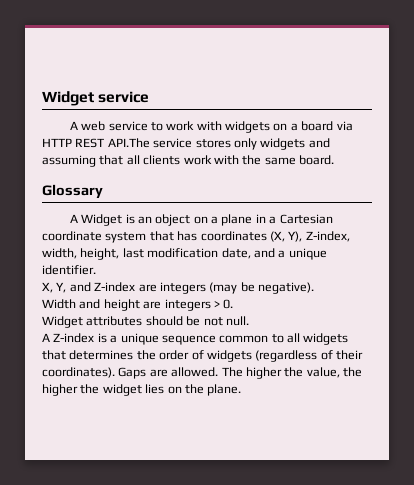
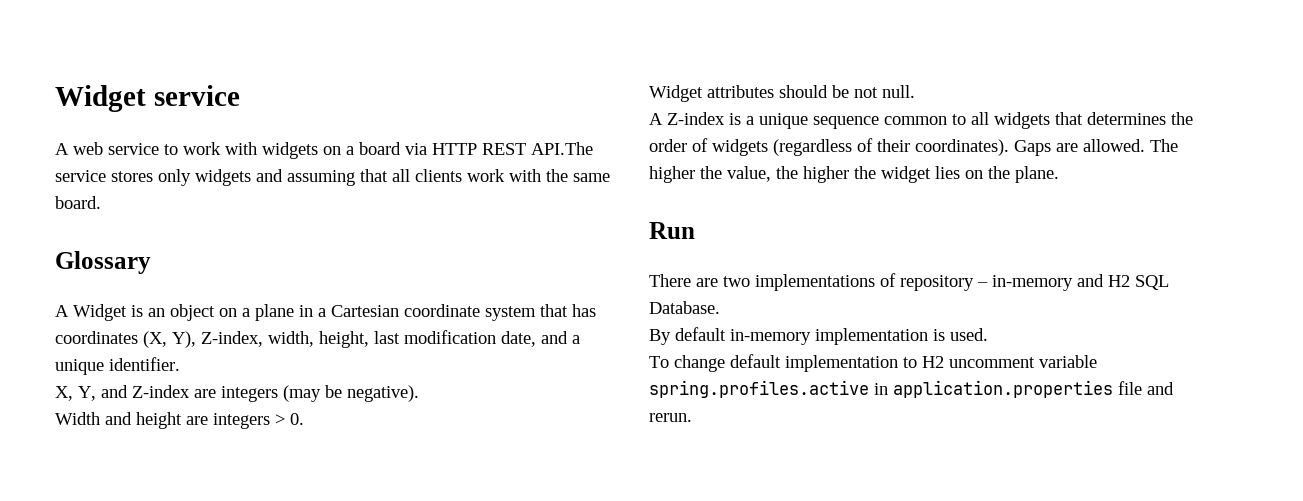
(242, 390) none -> [649,222,695,239] [649,273,1169,291] [649,301,720,314] [649,327,988,345] [649,354,1097,372] [649,380,1174,398] [649,413,692,422] // Run // There are two implementations of repository – in-memory and H2 SQL Database. // By default in-memory implementation is used. // To change default implementation to H2 uncomment variable spring.profiles.active in application.properties file and rerun.

